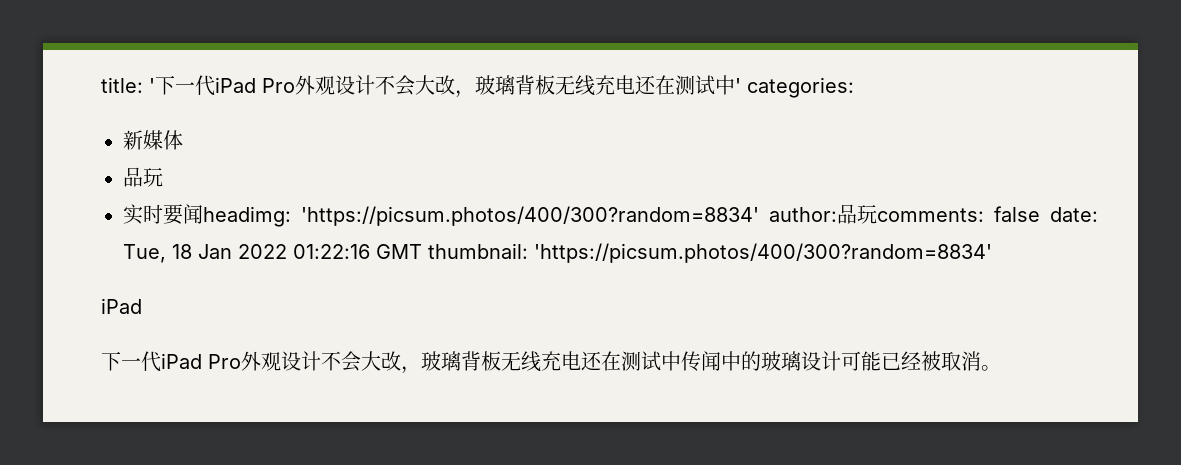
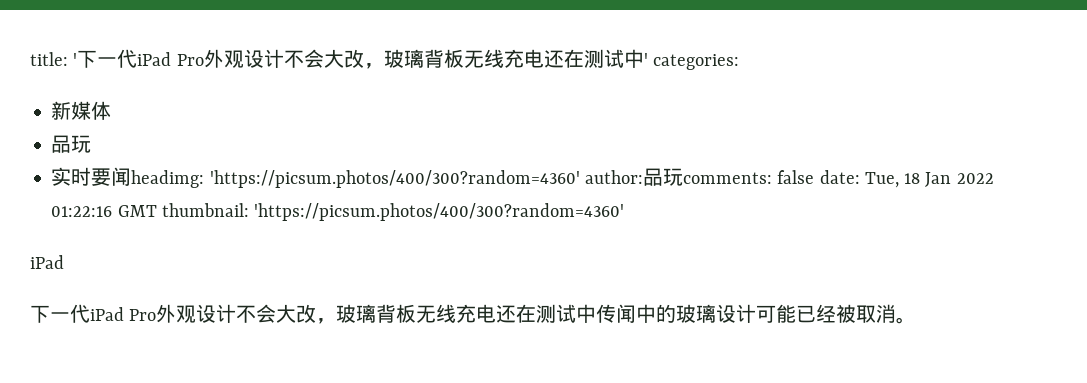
[301,206,759,226] 'https://picsum.photos/400/300?random=8834' -> [209,170,580,188] 'https://picsum.photos/400/300?random=4360'
[534,243,992,263] 'https://picsum.photos/400/300?random=8834' -> [254,203,625,221] 'https://picsum.photos/400/300?random=4360'

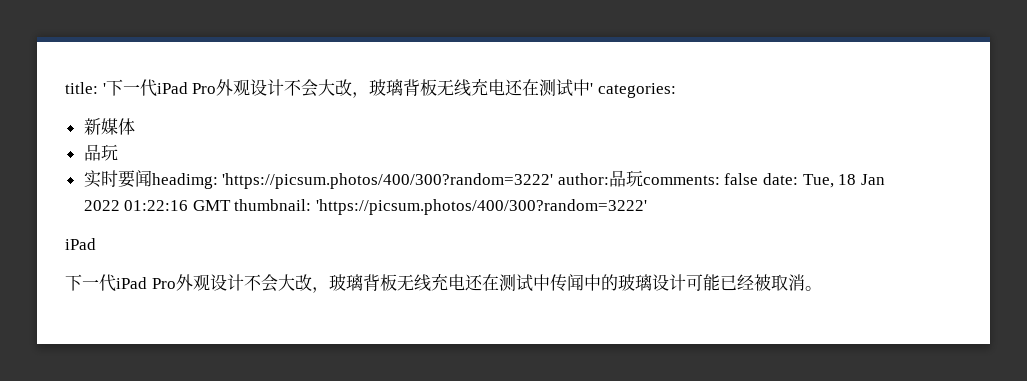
[209,170,580,188] 'https://picsum.photos/400/300?random=4360' -> [222,173,554,189] 'https://picsum.photos/400/300?random=3222'
[254,203,625,221] 'https://picsum.photos/400/300?random=4360' -> [316,199,648,215] 'https://picsum.photos/400/300?random=3222'

